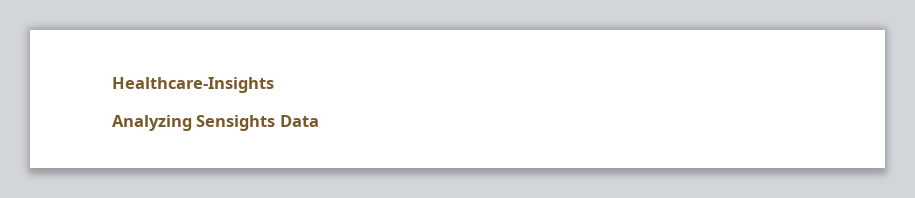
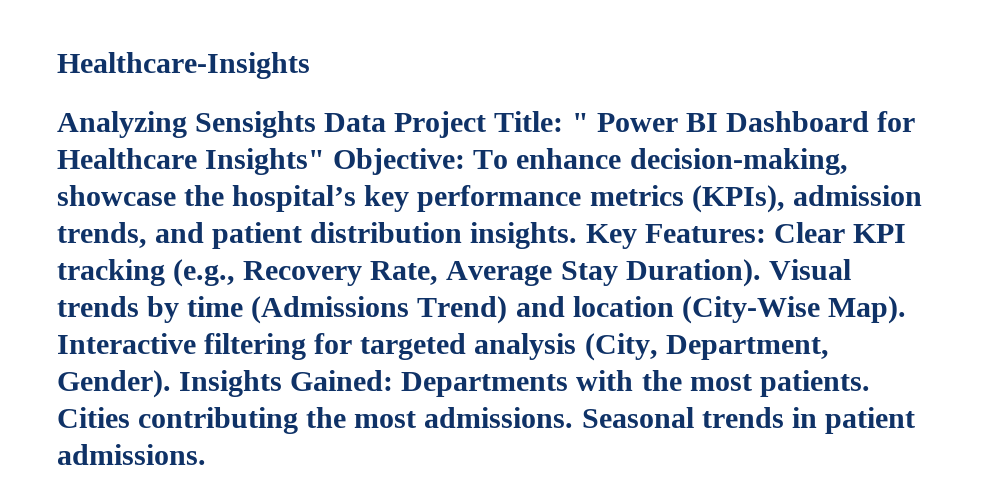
(319, 121) none -> [394,111,915,138] [57,148,848,175] [57,185,922,213] [57,222,906,249] [57,259,851,287] [57,296,906,324] [57,333,829,361] [57,370,870,398] [57,407,915,434] [57,444,206,465] Project Title: " Power BI Dashboard for Healthcare Insights" Objective: To enhance decision-making, showcase the hospital’s key performance metrics (KPIs), admission trends, and patient distribution insights. Key Features: Clear KPI tracking (e.g., Recovery Rate, Average Stay Duration). Visual trends by time (Admissions Trend) and location (City-Wise Map). Interactive filtering for targeted analysis (City, Department, Gender). Insights Gained: Departments with the most patients. Cities contributing the most admissions. Seasonal trends in patient admissions.

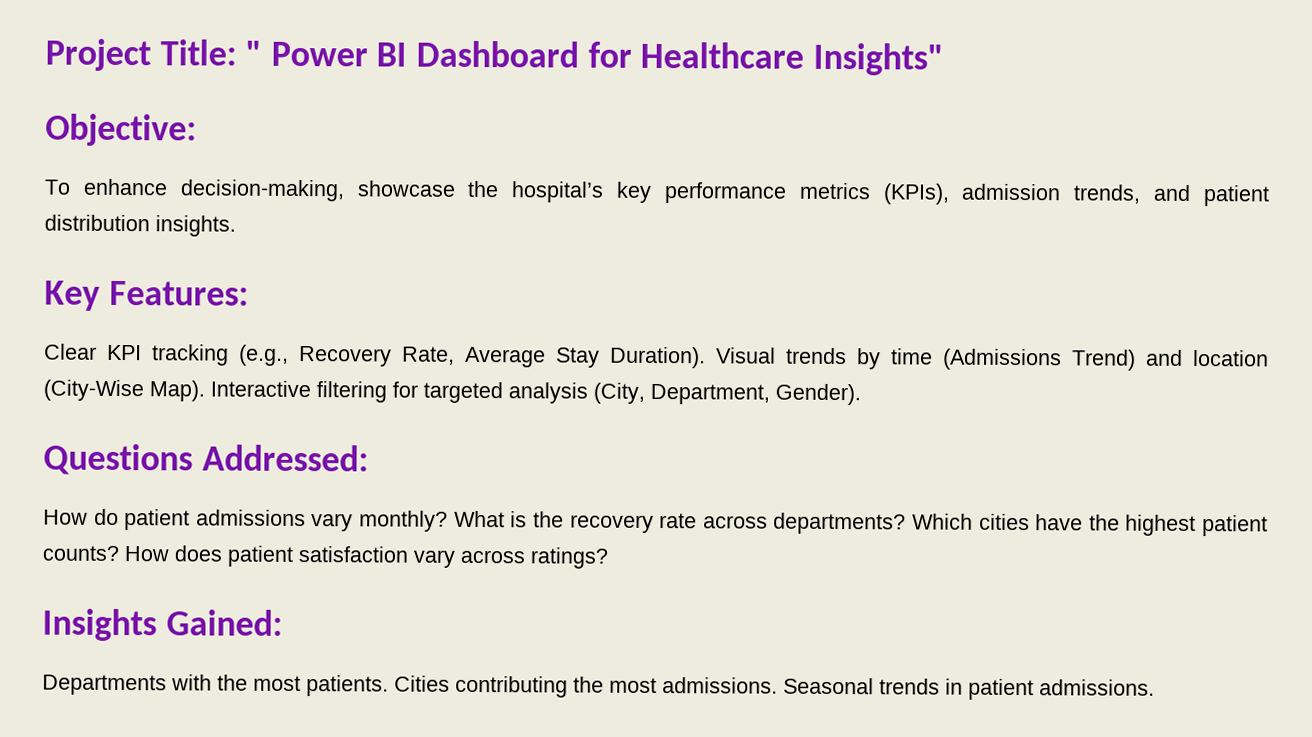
[57,52,310,79] [57,111,387,138] Healthcare-Insights // Analyzing Sensights Data -> (45, 55) none
(326, 161) none -> (944, 59) //
(466, 161) none -> (197, 130) //
(578, 235) none -> (236, 226) //
(766, 233) none -> (249, 293) //
(171, 384) none -> [43,443,369,476] [43,508,1268,537] [42,545,608,569] // Questions Addressed: // How do patient admissions vary monthly? What is the recovery rate across departments? Which cities have the highest patient counts? How does patient satisfaction vary across ratings? //
(394, 380) none -> (283, 622) //

